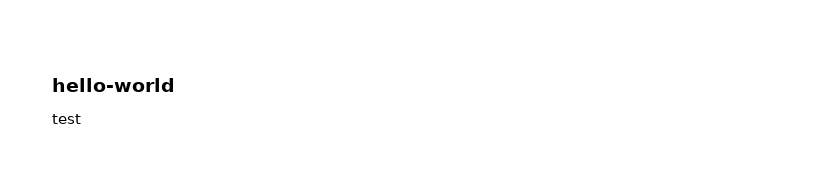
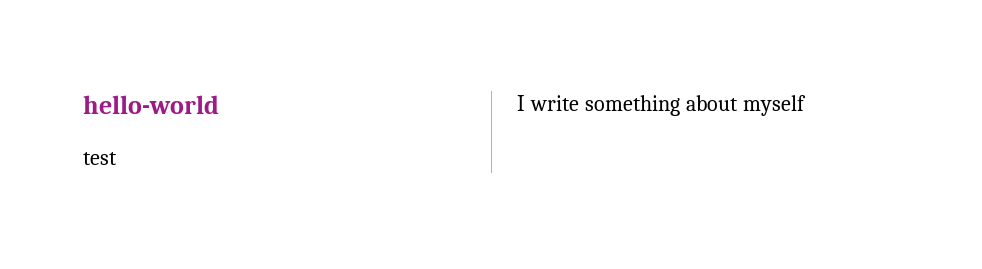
(81, 119) none -> [517,95,806,116] // I write something about myself

